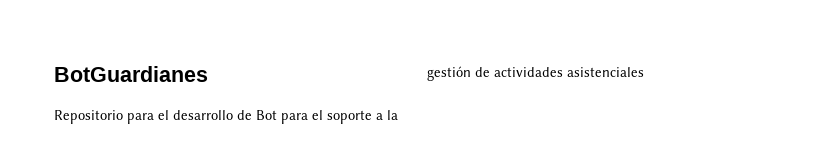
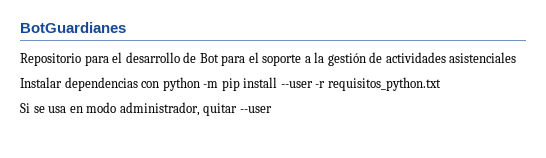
(644, 72) none -> [20,77,441,91] [20,102,272,116] // Instalar dependencias con python -m pip install --user -r requisitos_python.txt // Si se usa en modo administrador, quitar --user

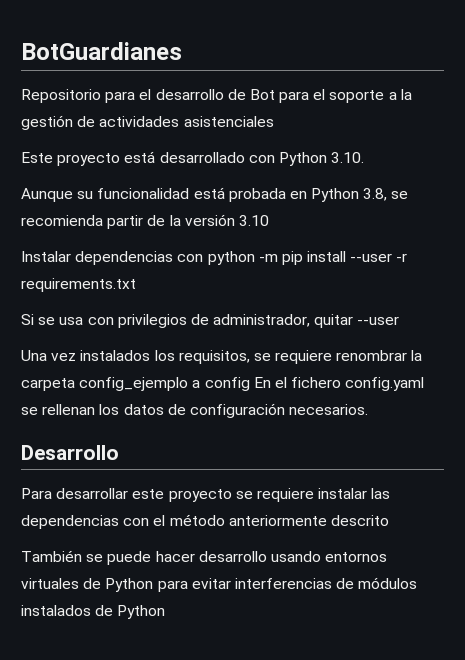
(517, 57) none -> [21,151,365,166] [21,187,409,202] [21,214,269,229] // Este proyecto está desarrollado con Python 3.10. // Aunque su funcionalidad está probada en Python 3.8, se recomienda partir de la versión 3.10
[327,77,441,91] requisitos_python.txt -> [21,278,136,292] requirements.txt
[69,102,117,113] en modo -> [87,314,209,328] con privilegios de
(272, 109) none -> [21,350,423,364] [21,377,425,391] [21,403,369,418] [21,445,119,460] [21,488,391,502] [21,514,389,529] [21,550,388,565] [21,577,418,592] [21,605,166,619] // Una vez instalados los requisitos, se requiere renombrar la carpeta config_ejemplo a config En el fichero config.yaml se rellenan los datos de configuración necesarios. // Desarrollo // Para desarrollar este proyecto se requiere instalar las dependencias con el método anteriormente descrito // También se puede hacer desarrollo usando entornos virtuales de Python para evitar interferencias de módulos instalados de Python

